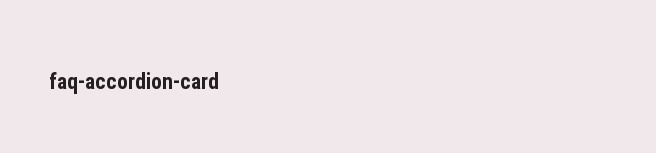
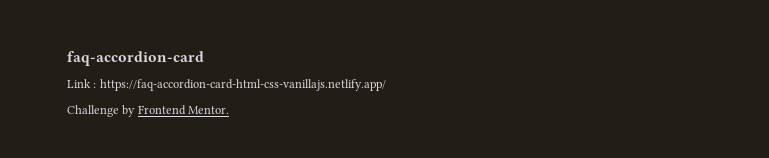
(219, 83) none -> [67,79,386,91] [67,105,230,117] // Link : https://faq-accordion-card-html-css-vanillajs.netlify.app/ // Challenge by Frontend Mentor.

